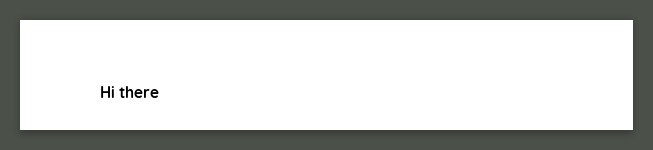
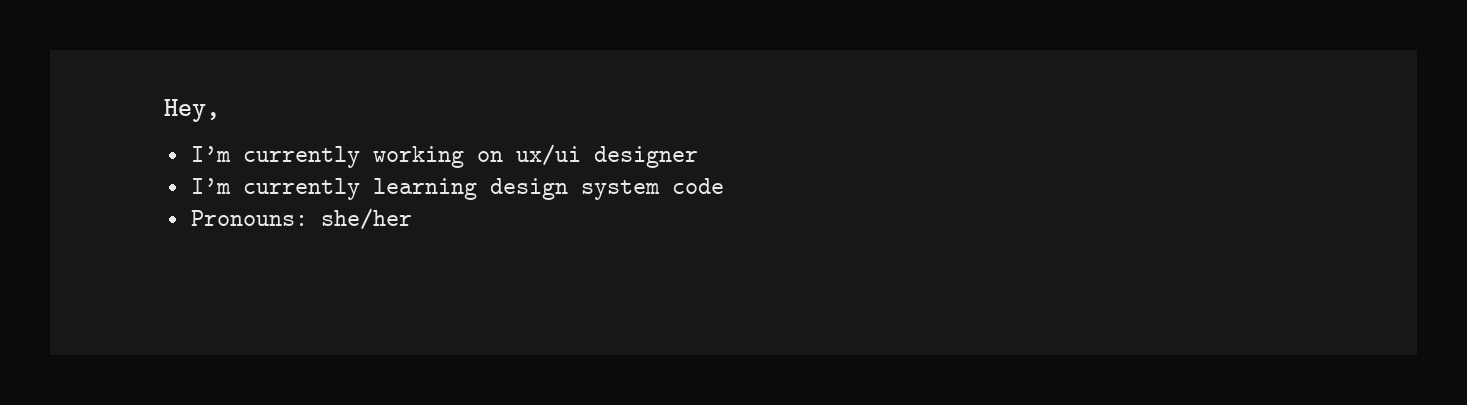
[100,86,160,98] Hi there -> [164,99,220,122] [190,144,698,168] [190,178,724,200] [190,208,412,230] Hey, // I’m currently working on ux/ui designer // I’m currently learning design system code // Pronouns: she/her

